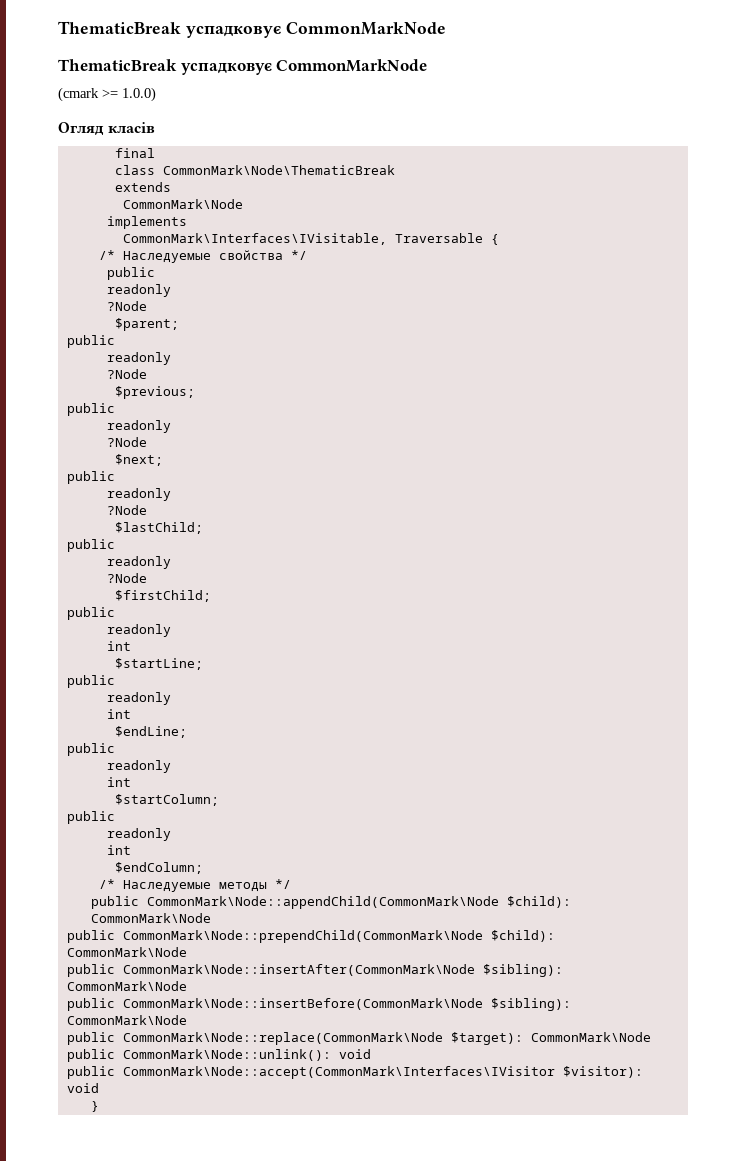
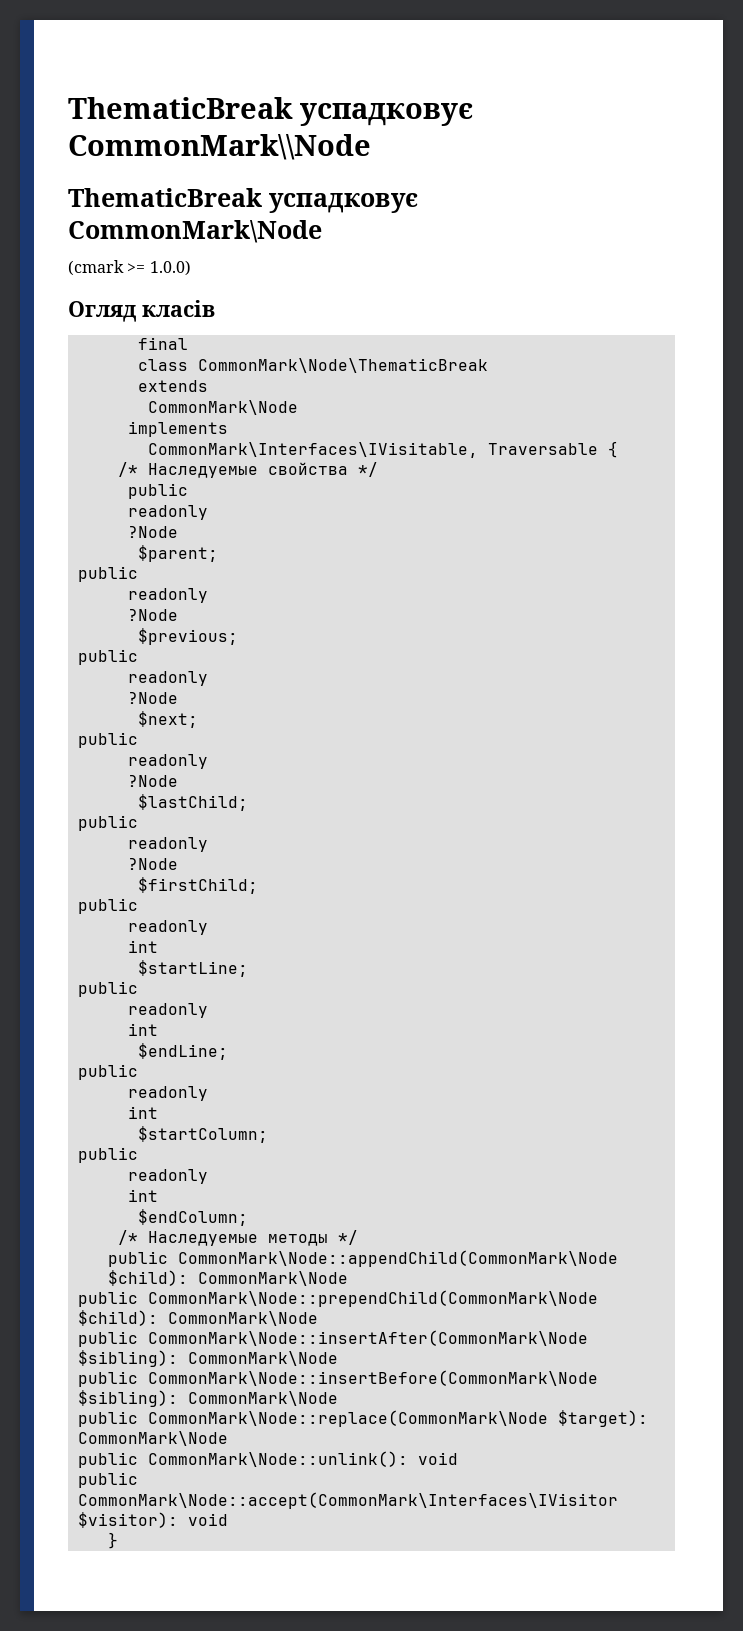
[58,21,447,38] [58,59,428,75] ThematicBreak успадковує CommonMarkNode // ThematicBreak успадковує CommonMarkNode -> [68,97,473,126] [68,134,371,160] [68,188,418,213] [68,220,322,243] ThematicBreak успадковує CommonMark\\Node // ThematicBreak успадковує CommonMark\Node

